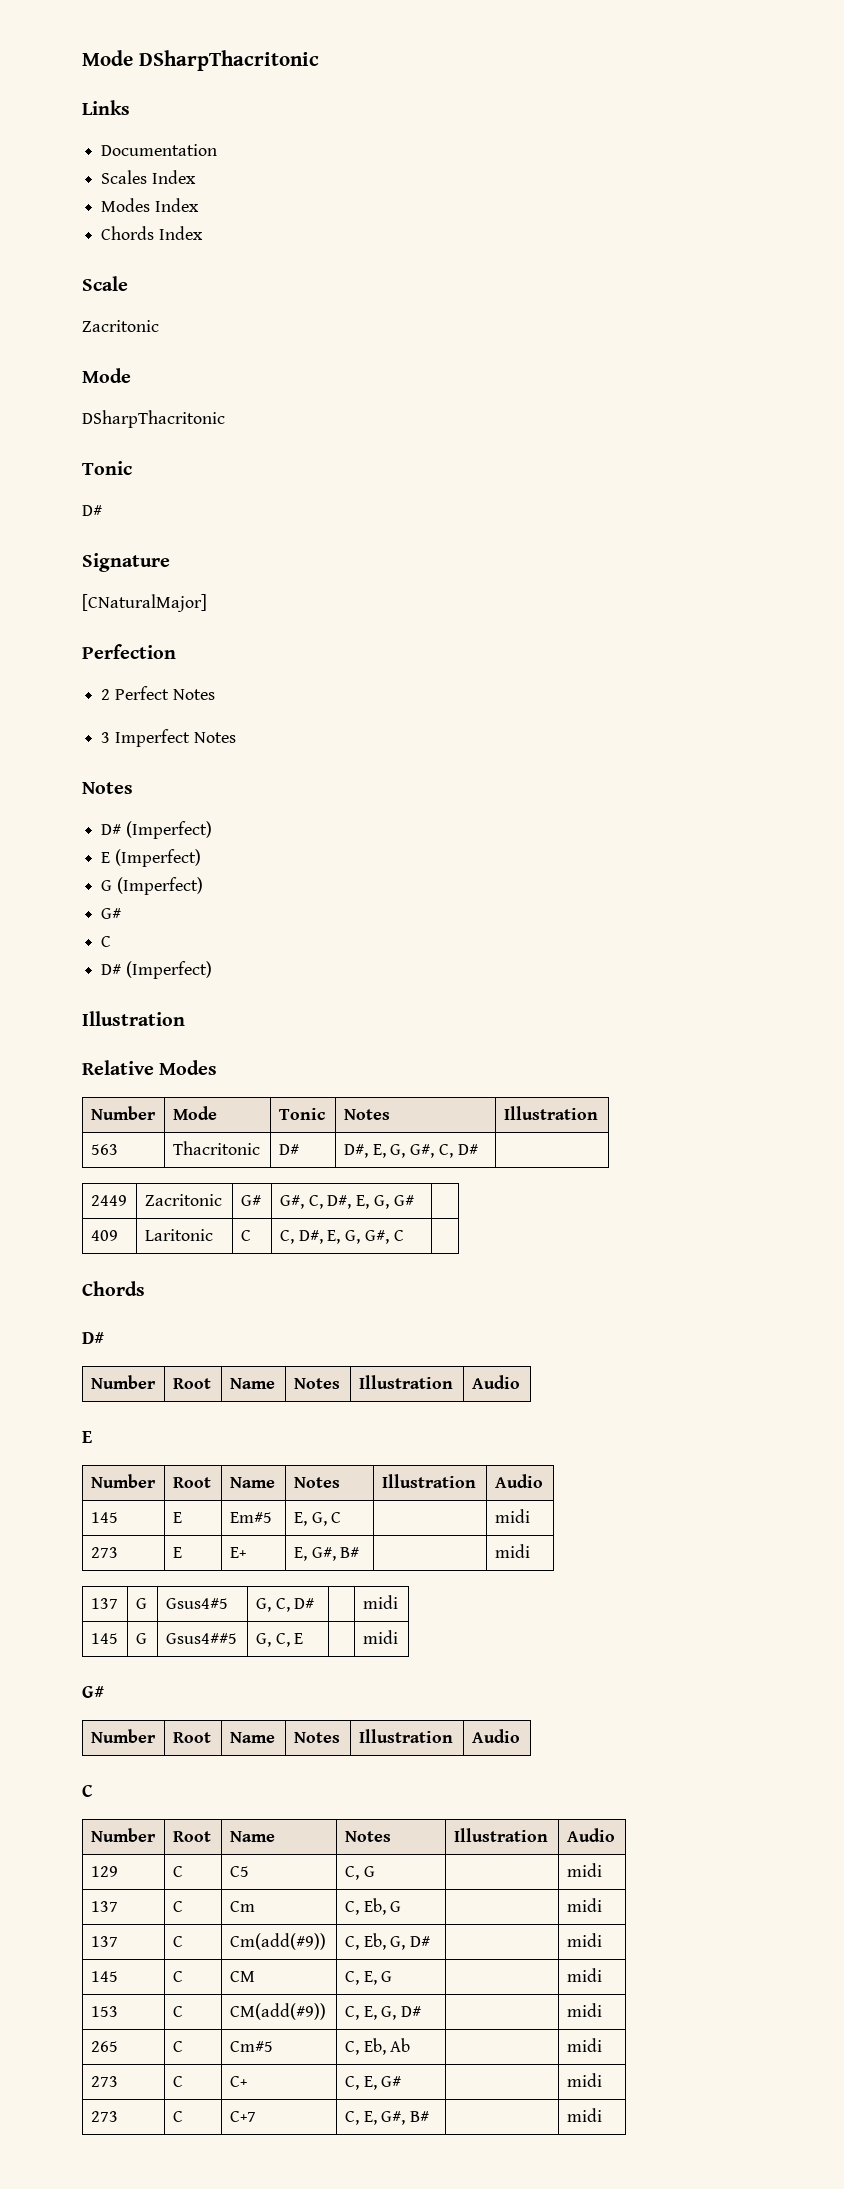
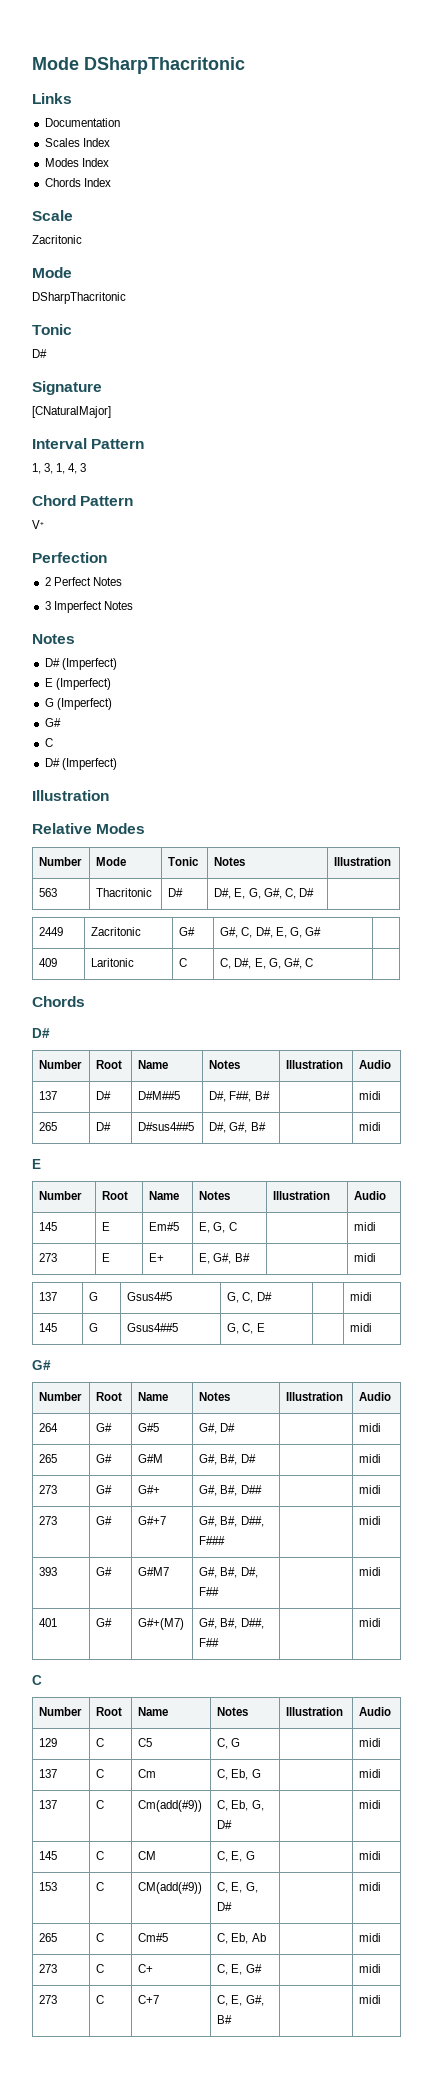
(207, 603) none -> [32,438,145,449] [32,463,87,474] [32,495,134,506] [32,520,44,529] // Interval Pattern // 1, 3, 1, 4, 3 // Chord Pattern // V⁺
(520, 1382) none -> [39,1091,58,1100] [96,1091,112,1100] [138,1091,181,1100] [209,1091,270,1102] [359,1091,382,1100] [39,1122,58,1131] [96,1122,112,1131] [138,1122,195,1131] [209,1122,266,1133] [359,1122,382,1131] // 137 | D# | D#M##5 | D#, F##, B# | | midi // 265 | D# | D#sus4##5 | D#, G#, B# | | midi
(520, 1736) none -> [39,1423,59,1432] [96,1423,113,1432] [138,1423,160,1432] [199,1423,236,1434] [359,1423,382,1432] [39,1454,58,1463] [96,1454,113,1463] [138,1454,164,1463] [199,1454,256,1465] [359,1454,382,1463] [39,1485,58,1494] [96,1485,113,1494] [138,1485,161,1494] [199,1485,262,1496] [359,1485,382,1494] [39,1516,58,1525] [96,1516,113,1525] [138,1516,167,1525] [199,1516,264,1527] [199,1536,226,1545] [359,1516,382,1525] [39,1567,58,1576] [96,1567,113,1576] [138,1567,170,1576] [199,1567,258,1578] [199,1587,220,1596] [359,1567,382,1576] [39,1618,58,1627] [96,1618,113,1627] [138,1618,185,1630] [199,1618,264,1629] [199,1638,220,1647] [359,1618,382,1627] // 264 | G# | G#5 | G#, D# | | midi // 265 | G# | G#M | G#, B#, D# | | midi // 273 | G# | G#+ | G#, B#, D## | | midi // 273 | G# | G#+7 | G#, B#, D##, F### | | midi // 393 | G# | G#M7 | G#, B#, D#, F## | | midi // 401 | G# | G#+(M7) | G#, B#, D##, F## | | midi

